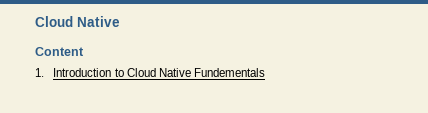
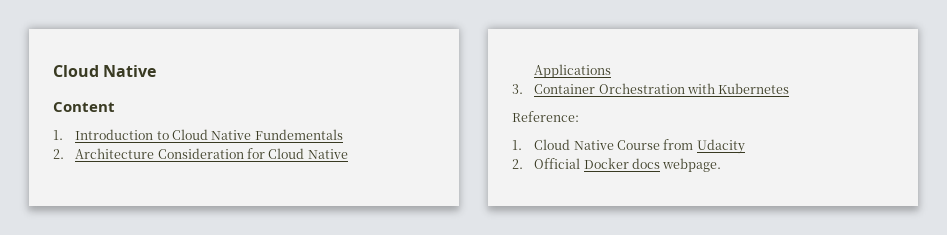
(265, 72) none -> [53,148,348,159] [534,64,612,78] [512,83,790,94] [512,111,579,122] [512,139,745,154] [512,158,722,172] // 2. Architecture Consideration for Cloud Native Applications // 3. Container Orchestration with Kubernetes // Reference: // 1. Cloud Native Course from Udacity // 2. Official Docker docs webpage.

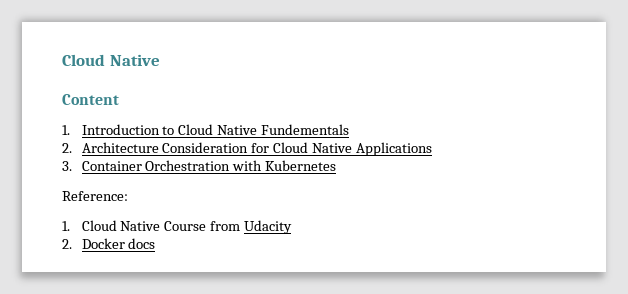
[534,158,581,169] Official -> (72, 244) none
[662,158,722,172] webpage. -> (156, 243) none

